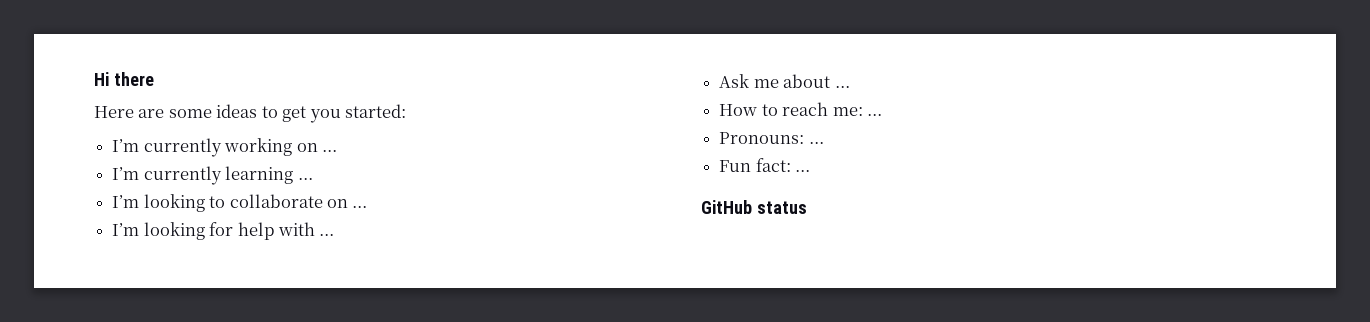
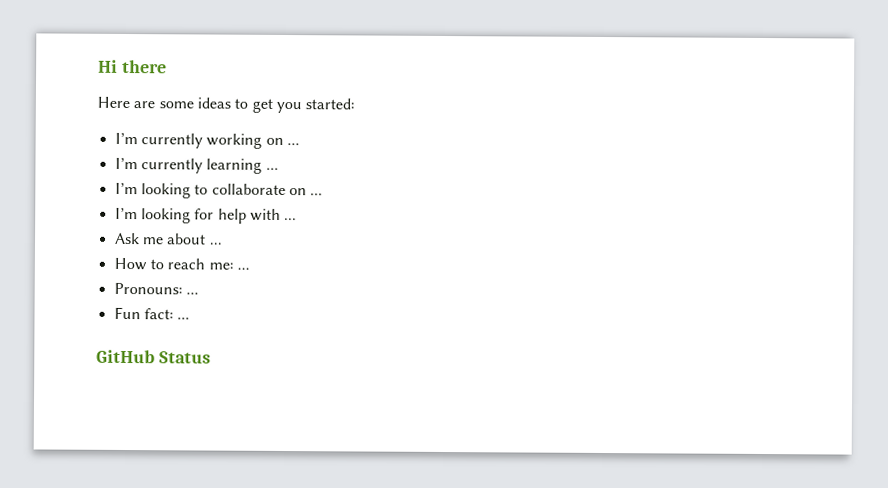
[756,201,807,214] status -> [158,351,211,364] Status

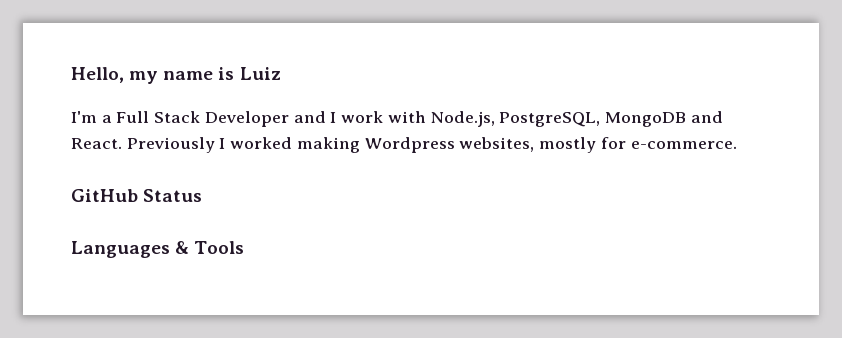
[98,59,167,74] [97,96,356,114] [114,132,300,149] [114,157,279,174] [114,182,324,199] [114,207,298,224] [113,232,223,245] [113,257,250,271] [113,282,199,295] [113,306,191,320] Hi there // Here are some ideas to get you started: // I’m currently working on ... // I’m currently learning ... // I’m looking to collaborate on ... // I’m looking for help with ... // Ask me about ... // How to reach me: ... // Pronouns: ... // Fun fact: ... -> [71,67,281,84] [71,111,723,127] [71,137,737,153] Hello, my name is Luiz // I'm a Full Stack Developer and I work with Node.js, PostgreSQL, MongoDB and React. Previously I worked making Wordpress websites, mostly for e-commerce.
(211, 357) none -> [71,241,245,258] // Languages & Tools

